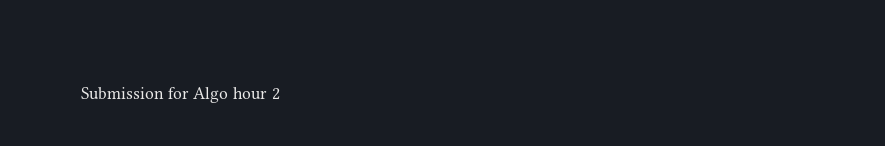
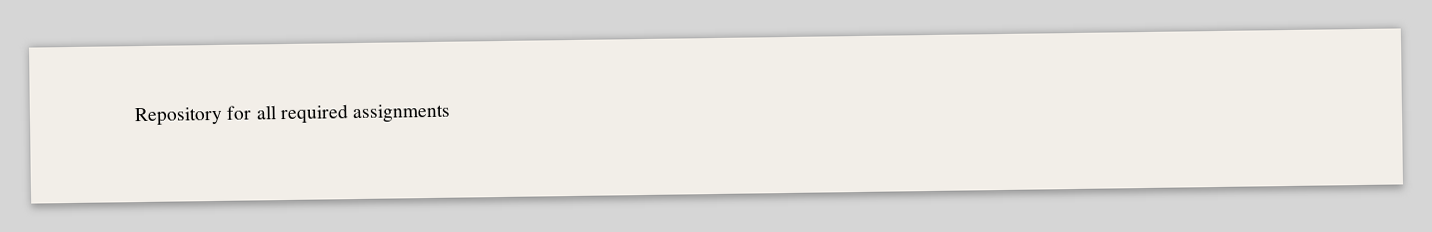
[81,87,280,103] Submission for Algo hour 2 -> [134,103,452,127] Repository for all required assignments

